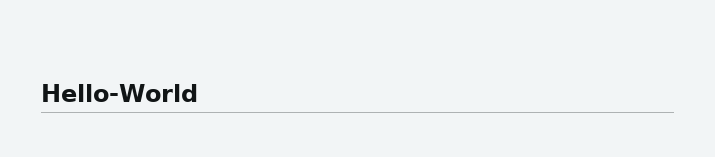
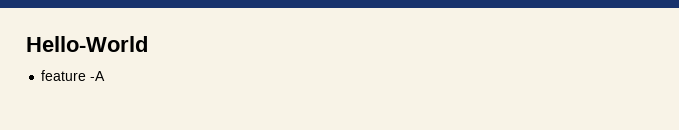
(198, 93) none -> [41,70,106,81] // feature -A

